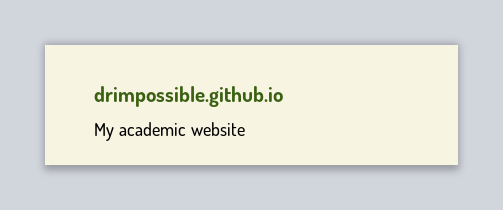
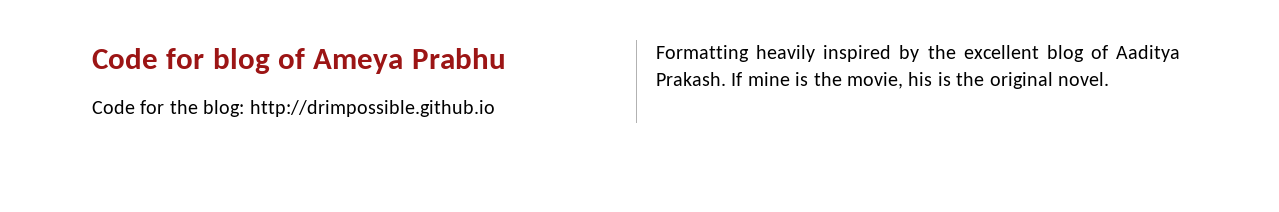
[94,86,283,107] [94,122,245,141] drimpossible.github.io // My academic website -> [92,48,506,74] [92,100,495,117] [656,45,1180,62] [656,72,1109,89] Code for blog of Ameya Prabhu // Code for the blog: http://drimpossible.github.io // Formatting heavily inspired by the excellent blog of Aaditya Prakash. If mine is the movie, his is the original novel.

